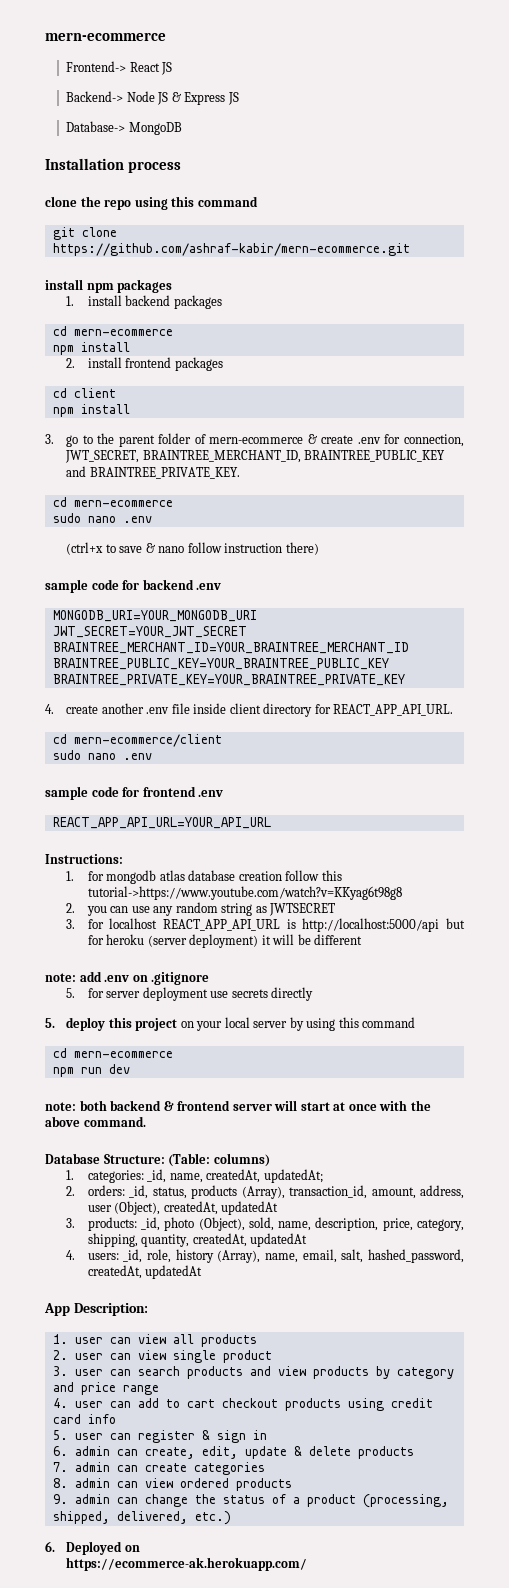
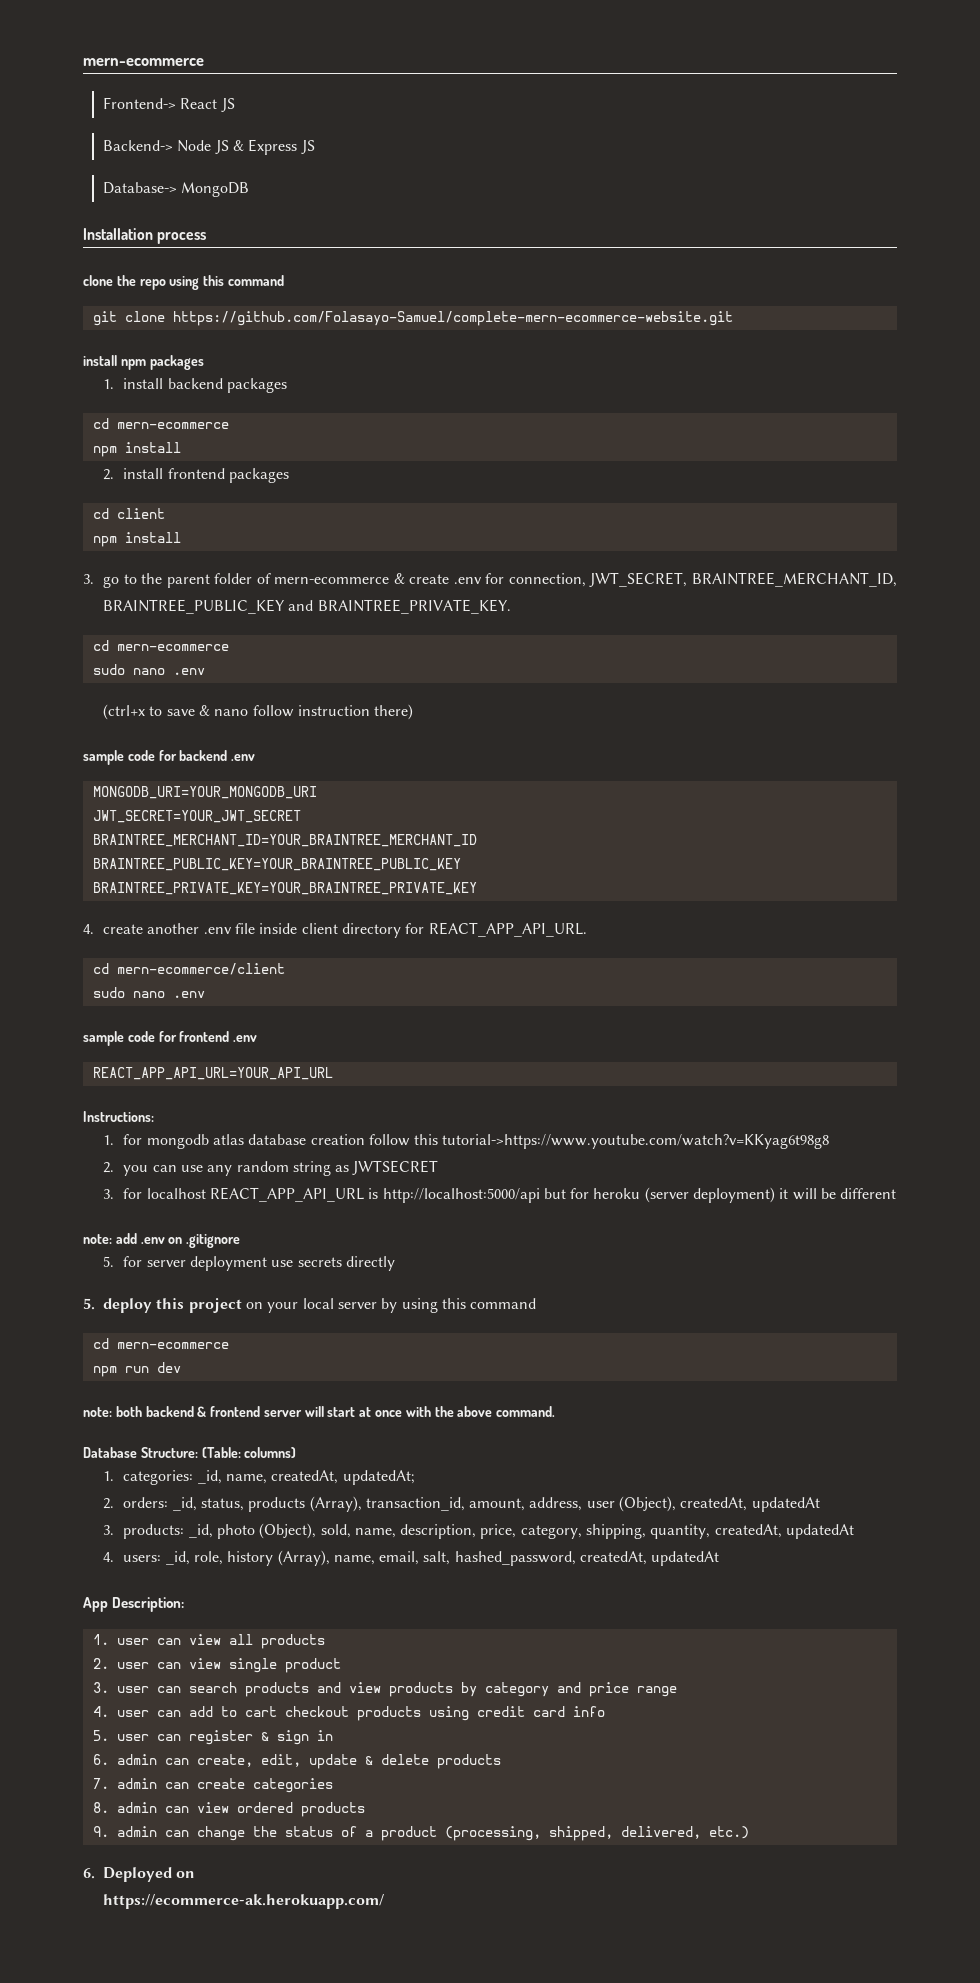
[52,243,410,256] https://github.com/ashraf-kabir/mern-ecommerce.git -> [172,311,733,326] https://github.com/Folasayo-Samuel/complete-mern-ecommerce-website.git

